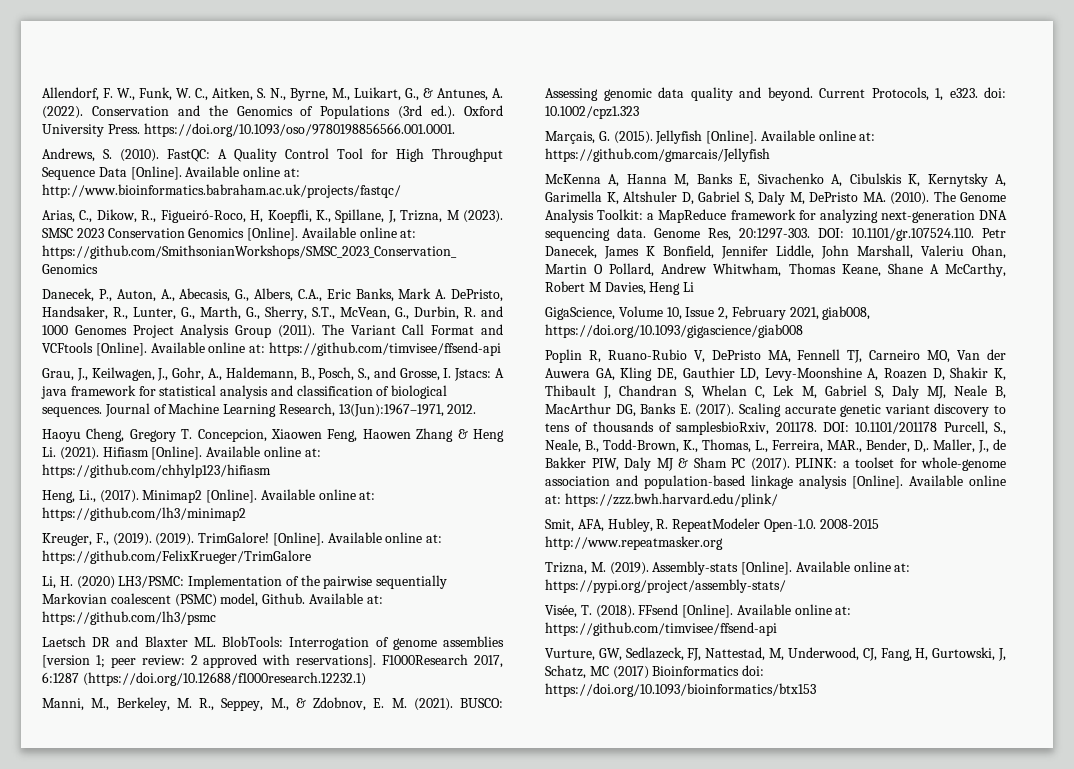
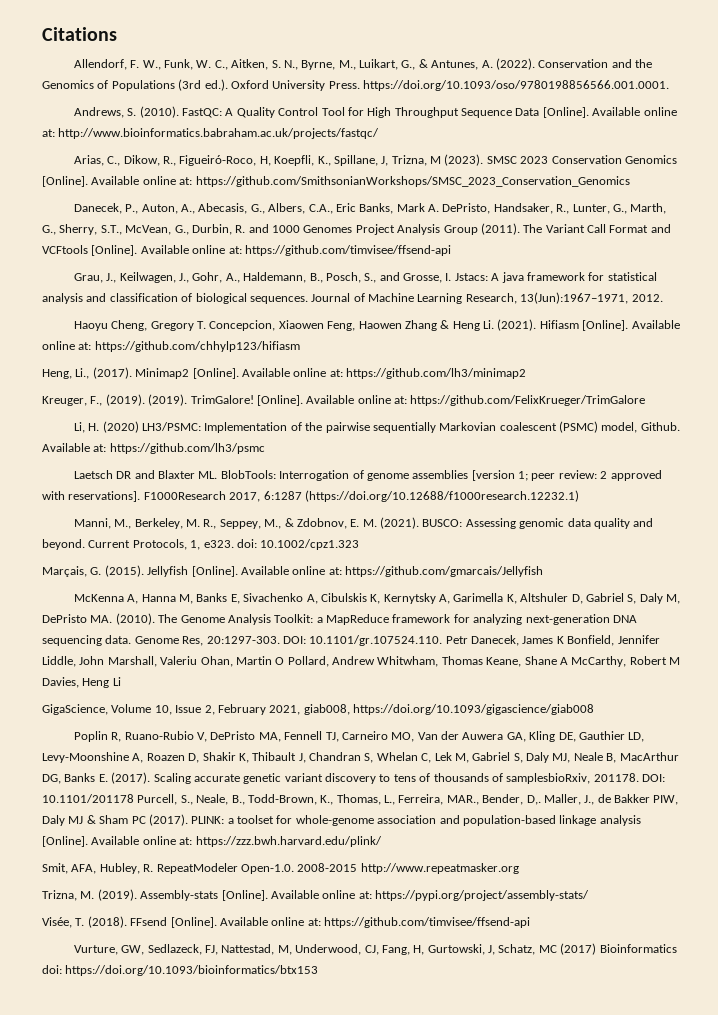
(42, 94) none -> [42,27,117,41] Citations //

